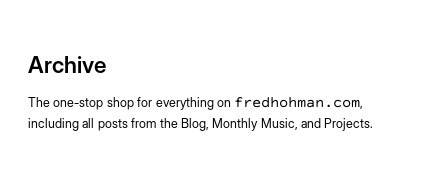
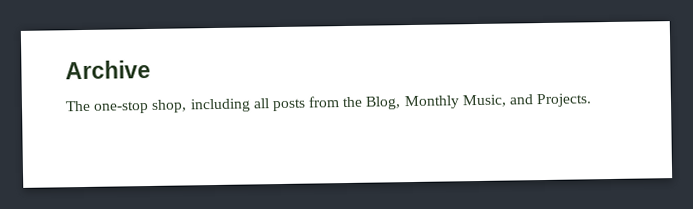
[106,97,364,110] shop for everything on fredhohman.com, -> [151,99,188,113] shop,

